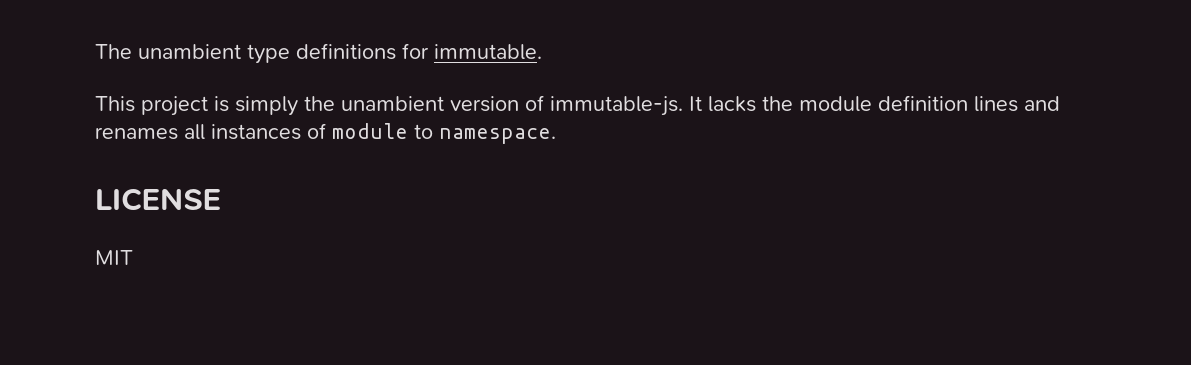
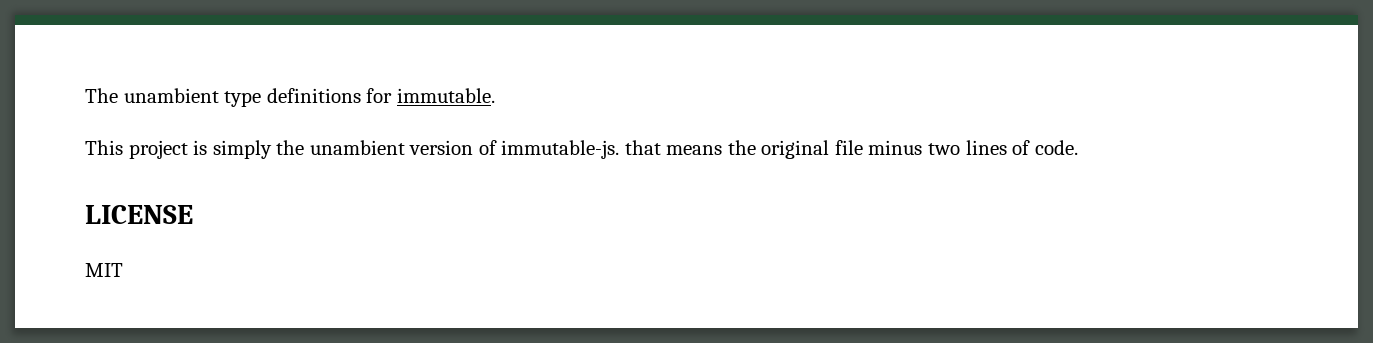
[689,95,1060,112] [95,123,556,144] It lacks the module definition lines and renames all instances of module to namespace. -> [624,140,1078,159] that means the original file minus two lines of code.

